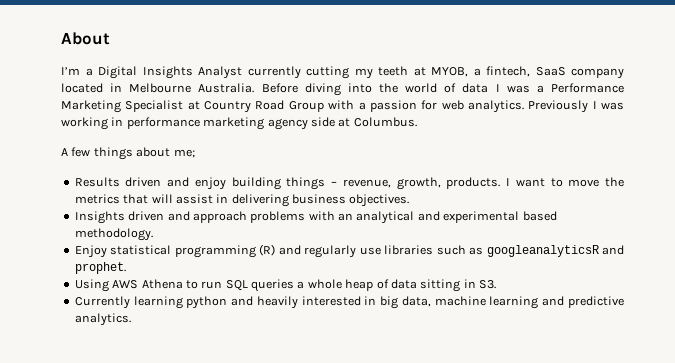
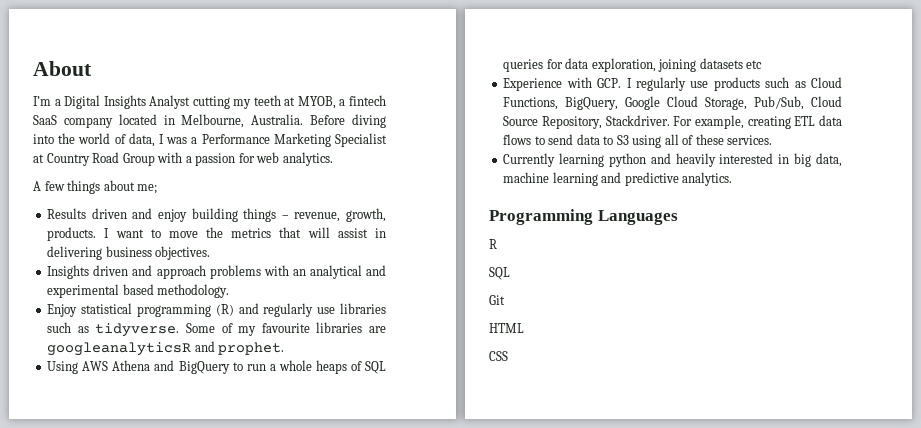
[247,66,301,79] currently -> (191, 102) none
[486,66,530,77] fintech, -> [349,95,386,106] fintech
[129,83,192,93] Melbourne -> [181,114,245,128] Melbourne,
[462,83,489,93] data -> [128,133,155,147] data,
[528,100,624,113] [61,117,417,130] Previously I was working in performance marketing agency side at Columbus. -> (333, 159) none
(484, 251) none -> [95,322,386,337] tidyverse. Some of my favourite libraries are
[185,279,496,292] to run SQL queries a whole heap of data sitting in S3. -> [154,360,386,374] [503,58,763,72] [503,77,842,91] [503,96,842,110] [503,115,842,129] [503,134,773,148] and BigQuery to run a whole heaps of SQL queries for data exploration, joining datasets etc // Experience with GCP. I regularly use products such as Cloud Functions, BigQuery, Google Cloud Storage, Pub/Sub, Cloud Source Repository, Stackdriver. For example, creating ETL data flows to send data to S3 using all of these services.
(131, 319) none -> [489,209,678,225] [489,239,497,249] [489,267,510,280] [489,295,505,305] [489,323,524,333] [489,351,508,361] // Programming Languages // R // SQL // Git // HTML // CSS

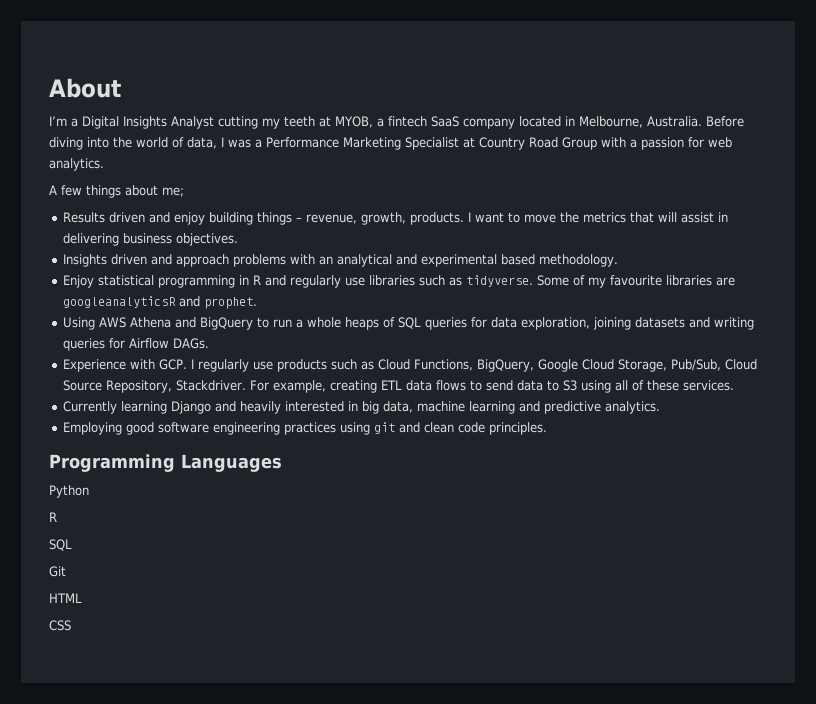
[215,304,234,316] (R) -> [239,275,262,285] in R
[746,60,763,69] etc -> [689,317,755,330] [63,338,210,351] and writing queries for Airflow DAGs.
[608,153,646,167] python -> [171,401,212,414] Django
(733, 179) none -> [63,422,548,435] // Employing good software engineering practices using git and clean code principles.
(678, 217) none -> [49,485,89,498] // Python

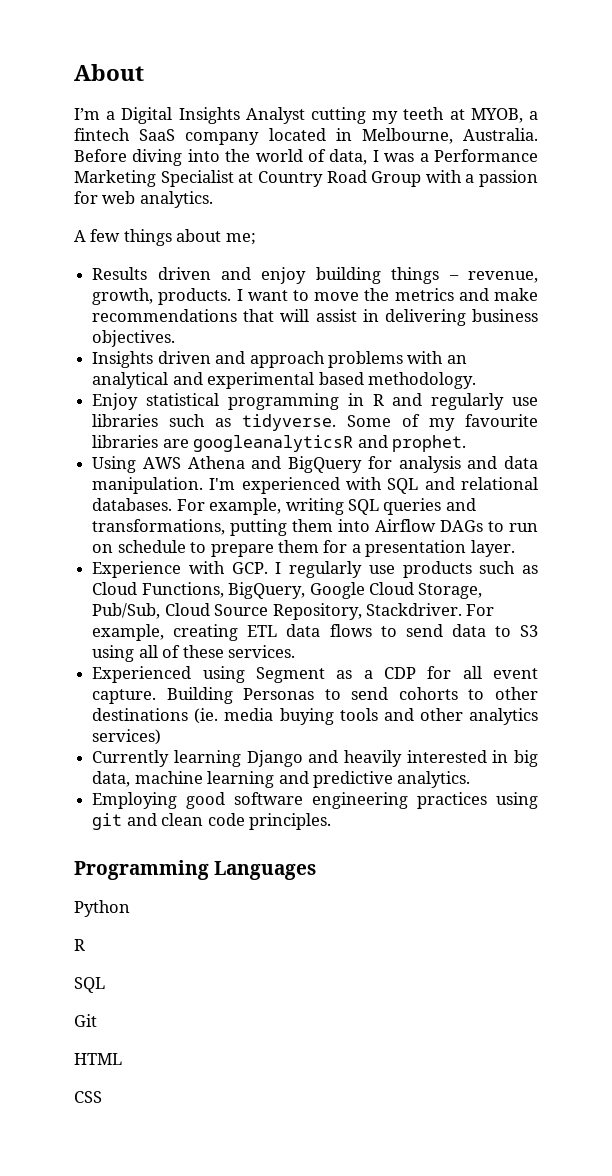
(627, 217) none -> [458,288,538,301] [92,309,238,322] and make recommendations
[257,317,755,330] [63,338,210,351] to run a whole heaps of SQL queries for data exploration, joining datasets and writing queries for Airflow DAGs. -> [367,456,538,473] [92,477,538,494] [92,498,476,515] [92,519,539,536] [92,540,515,557] for analysis and data manipulation. I'm experienced with SQL and relational databases. For example, writing SQL queries and transformations, putting them into Airflow DAGs to run on schedule to prepare them for a presentation layer.
(735, 385) none -> [92,666,538,683] [92,687,539,704] [92,708,538,725] [92,729,162,745] // Experienced using Segment as a CDP for all event capture. Building Personas to send cohorts to other destinations (ie. media buying tools and other analytics services)

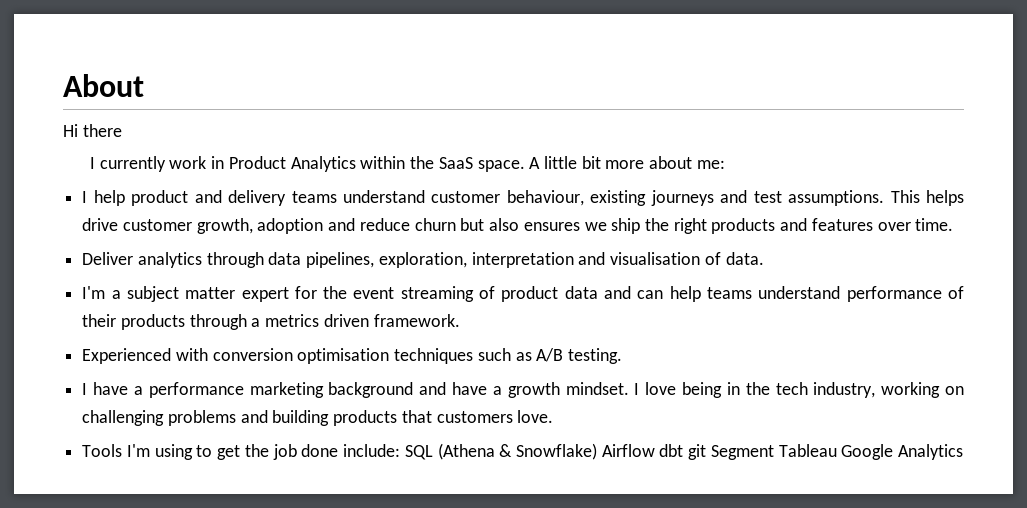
[74,107,538,124] [74,128,538,145] [74,149,538,166] [74,170,538,187] [74,191,213,208] [74,229,256,246] [92,267,538,284] [92,288,538,305] [92,309,538,326] [92,330,176,347] [92,351,467,368] [92,372,476,389] [92,393,538,410] [92,414,539,431] [92,435,466,452] [92,456,538,473] [92,477,538,494] [92,498,476,515] [92,519,539,536] [92,540,515,557] [92,561,538,578] [92,582,483,599] [92,603,495,620] [92,624,538,641] [92,645,295,662] [92,666,538,683] [92,687,539,704] [92,708,538,725] [92,729,162,745] [92,750,538,767] [92,771,471,788] [92,792,538,809] [92,813,331,830] [74,860,317,880] [74,900,130,917] [74,939,85,951] [74,977,105,993] [74,1014,97,1027] [74,1053,122,1065] [74,1091,102,1103] I’m a Digital Insights Analyst cutting my teeth at MYOB, a fintech SaaS company located in Melbourne, Australia. Before diving into the world of data, I was a Performance Marketing Specialist at Country Road Group with a passion for web analytics. // A few things about me; // Results driven and enjoy building things – revenue, growth, products. I want to move the metrics and make recommendations that will assist in delivering business objectives. // Insights driven and approach problems with an analytical and experimental based methodology. // Enjoy statistical programming in R and regularly use libraries such as tidyverse. Some of my favourite libraries are googleanalyticsR and prophet. // Using AWS Athena and BigQuery for analysis and data manipulation. I'm experienced with SQL and relational databases. For example, writing SQL queries and transformations, putting them into Airflow DAGs to run on schedule to prepare them for a presentation layer. // Experience with GCP. I regularly use products such as Cloud Functions, BigQuery, Google Cloud Storage, Pub/Sub, Cloud Source Repository, Stackdriver. For example, creating ETL data flows to send data to S3 using all of these services. // Experienced using Segment as a CDP for all event capture. Building Personas to send cohorts to other destinations (ie. media buying tools and other analytics services) // Currently learning Django and heavily interested in big data, machine learning and predictive analytics. // Employing good software engineering practices using git and clean code principles. // Programming Languages // Python // R // SQL // Git // HTML // CSS -> [63,124,122,137] [90,156,725,172] [82,190,965,206] [82,218,954,234] [82,252,764,268] [82,286,965,302] [82,314,460,330] [82,348,623,364] [82,382,964,398] [82,410,554,426] [82,443,964,460] Hi there // I currently work in Product Analytics within the SaaS space. A little bit more about me: // I help product and delivery teams understand customer behaviour, existing journeys and test assumptions. This helps drive customer growth, adoption and reduce churn but also ensures we ship the right products and features over time. // Deliver analytics through data pipelines, exploration, interpretation and visualisation of data. // I'm a subject matter expert for the event streaming of product data and can help teams understand performance of their products through a metrics driven framework. // Experienced with conversion optimisation techniques such as A/B testing. // I have a performance marketing background and have a growth mindset. I love being in the tech industry, working on challenging problems and building products that customers love. // Tools I'm using to get the job done include: SQL (Athena & Snowflake) Airflow dbt git Segment Tableau Google Analytics

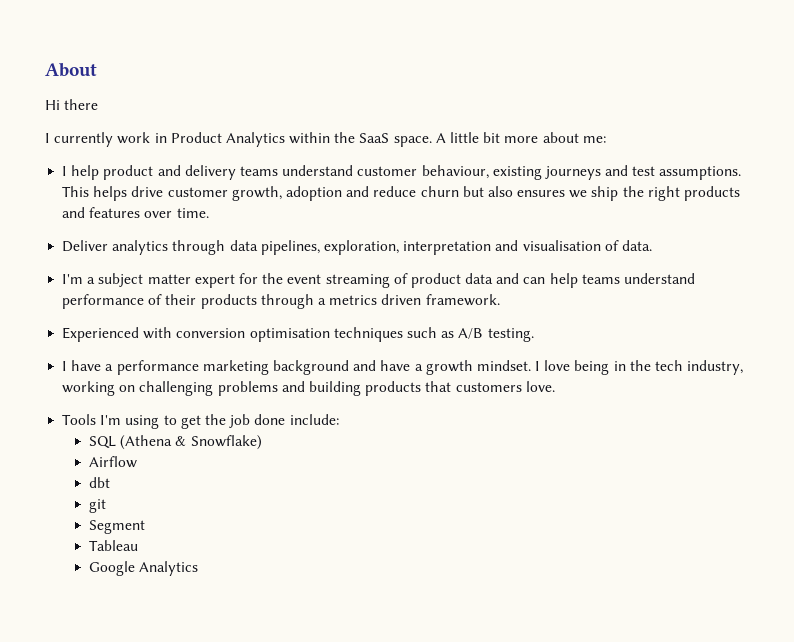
(401, 450) none -> (339, 419) //
(597, 451) none -> (262, 442) //
(655, 450) none -> (137, 462) //
(684, 450) none -> (110, 482) //
(707, 452) none -> (106, 506) //
(774, 452) none -> (145, 527) //
(837, 450) none -> (138, 545) //

